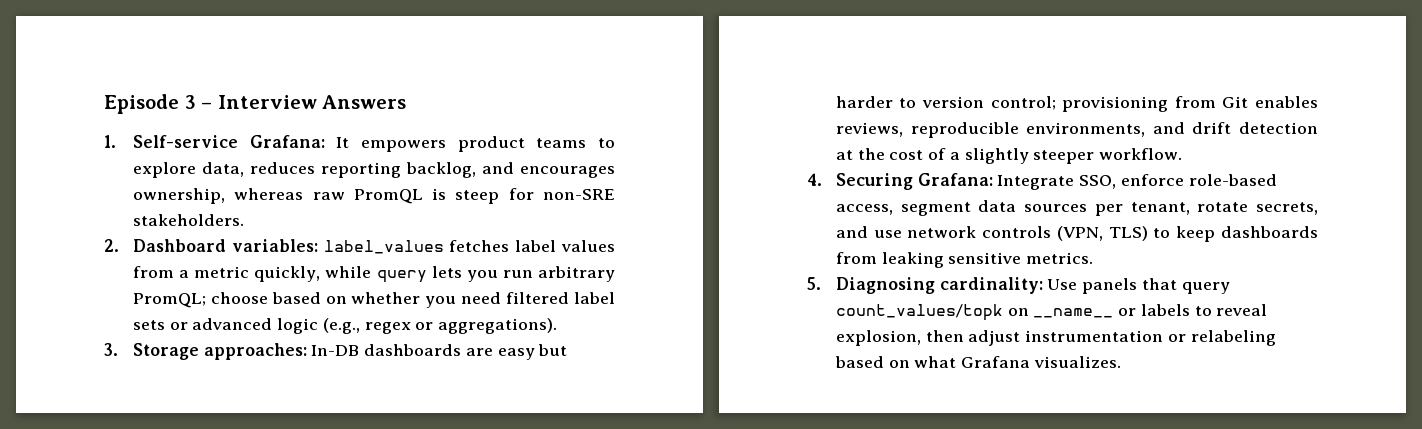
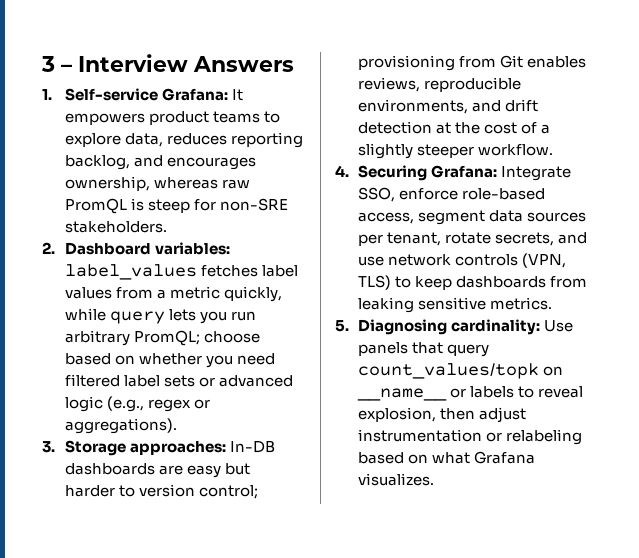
[104,94,179,114] Episode -> (41, 64) none

